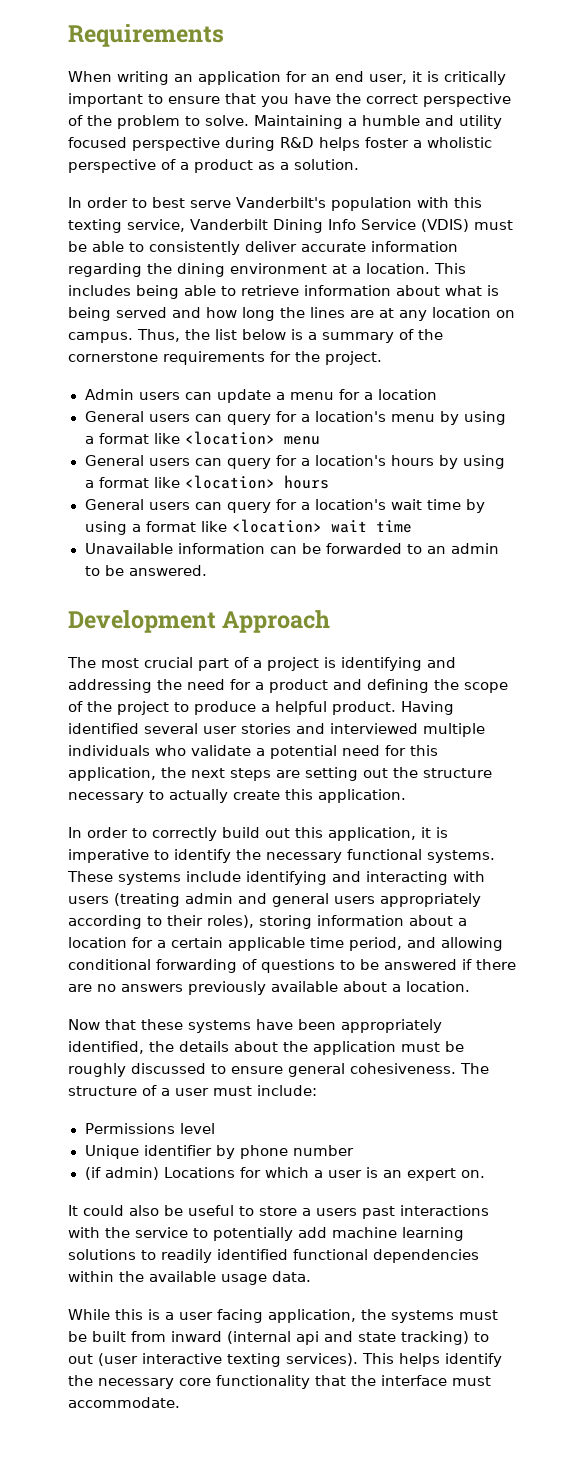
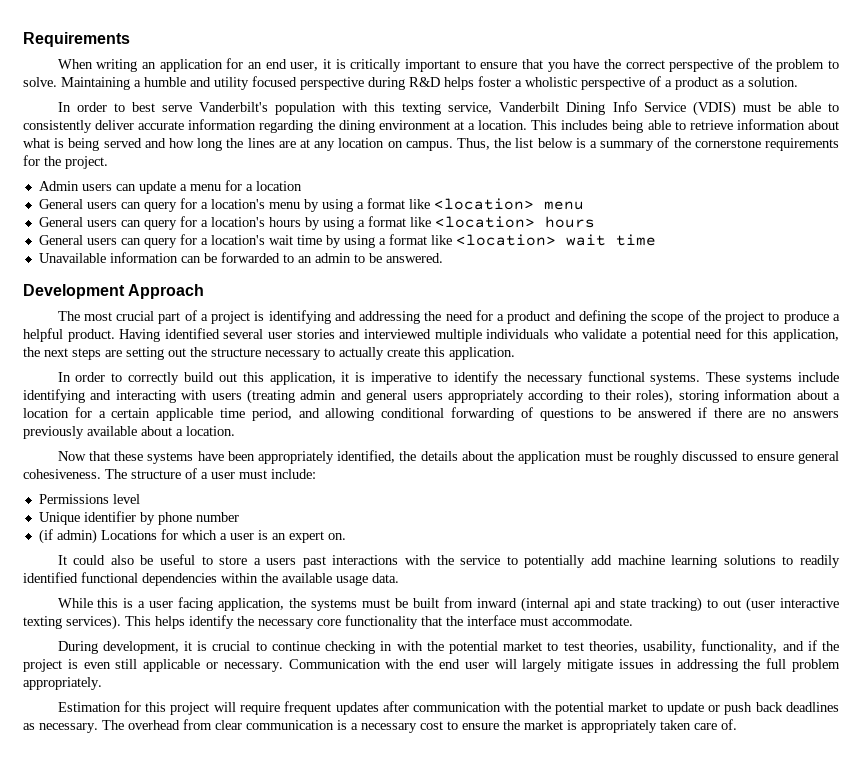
(180, 1402) none -> [57,640,839,654] [23,658,840,672] [23,677,102,690] [57,701,840,715] [23,719,737,733] // During development, it is crucial to continue checking in with the potential market to test theories, usability, functionality, and if the project is even still applicable or necessary. Communication with the end user will largely mitigate issues in addressing the full problem appropriately. // Estimation for this project will require frequent updates after communication with the potential market to update or push back deadlines as necessary. The overhead from clear communication is a necessary cost to ensure the market is appropriately taken care of.

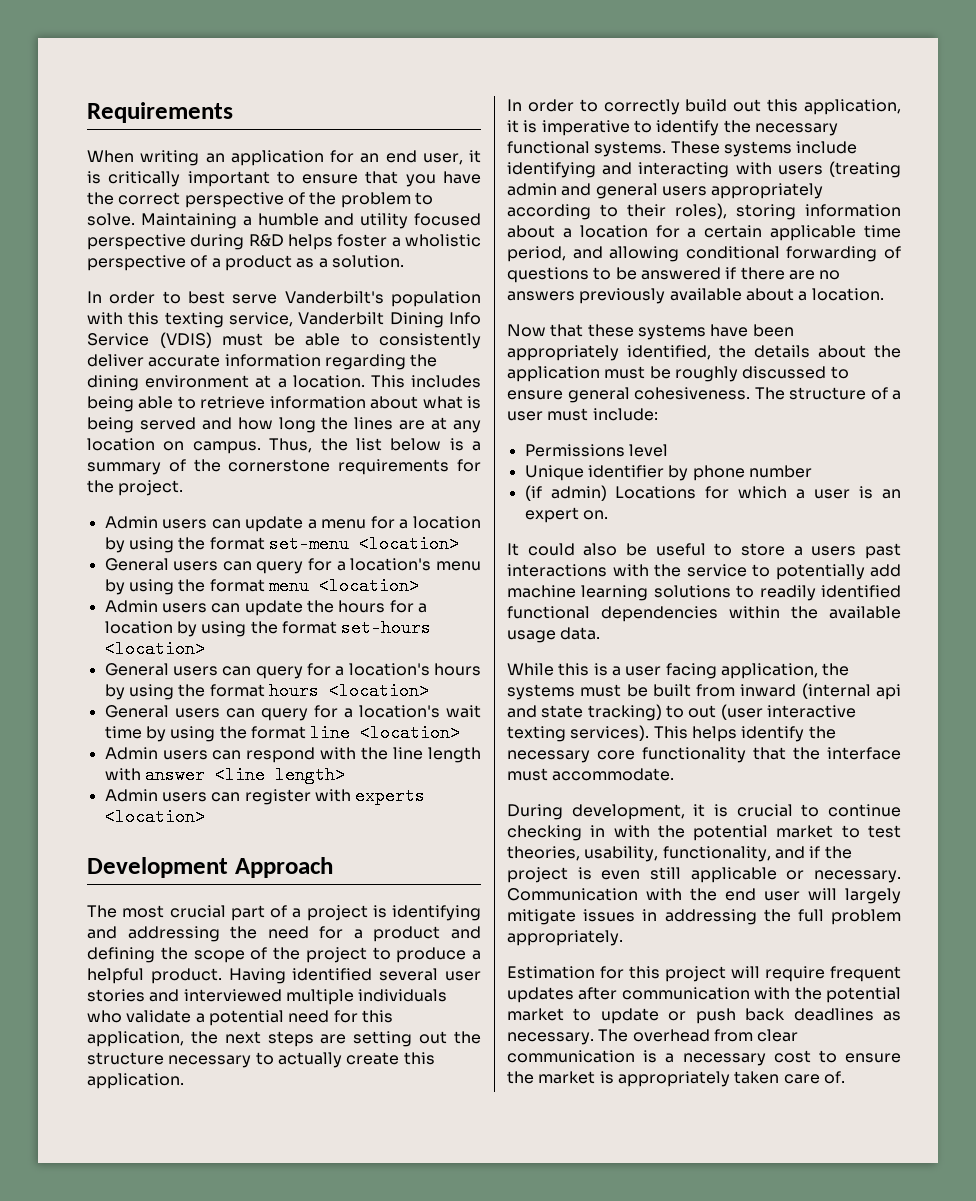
(302, 186) none -> [104,535,459,553] by using the format set-menu <location>
[356,198,584,210] a format like <location> menu -> [178,577,419,595] [104,600,427,616] [104,619,432,637] [104,640,205,658] the format menu <location> // Admin users can update the hours for a location by using the format set-hours <location>
[357,216,595,228] a format like <location> hours -> [178,682,429,700] the format hours <location>
[378,234,656,246] [38,252,443,263] a format like <location> wait time // Unavailable information can be forwarded to an admin to be answered. -> [219,724,461,742] [104,747,481,763] [104,766,345,784] [104,787,426,805] [104,808,205,826] the format line <location> // Admin users can respond with the line length with answer <line length> // Admin users can register with experts <location>

